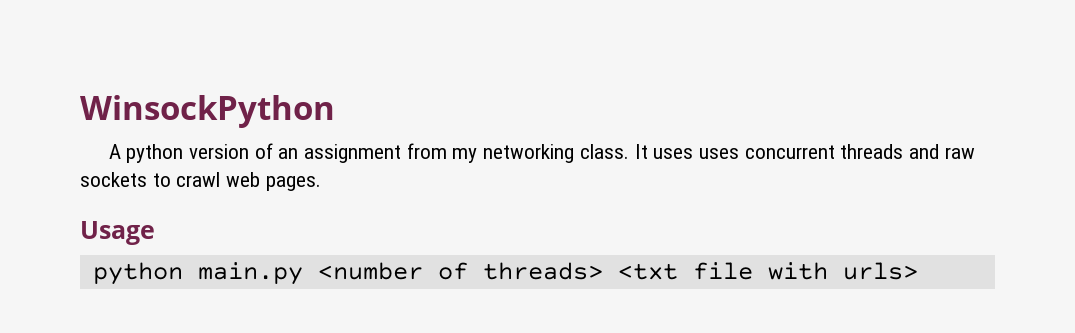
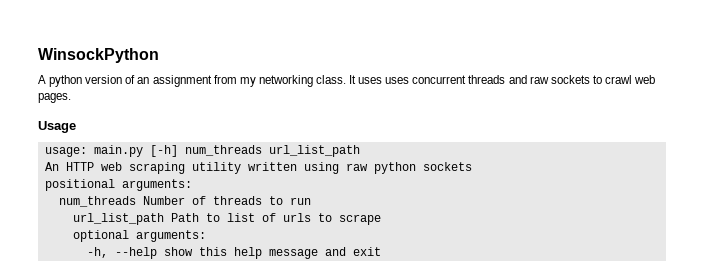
[92,262,918,285] python main.py <number of threads> <txt file with urls> -> [44,145,360,157] [44,162,472,174] [44,179,192,191] [58,196,311,207] [72,213,381,225] [72,230,206,242] [86,247,381,259] usage: main.py [-h] num_threads url_list_path // An HTTP web scraping utility written using raw python sockets // positional arguments: // num_threads Number of threads to run // url_list_path Path to list of urls to scrape // optional arguments: // -h, --help show this help message and exit

